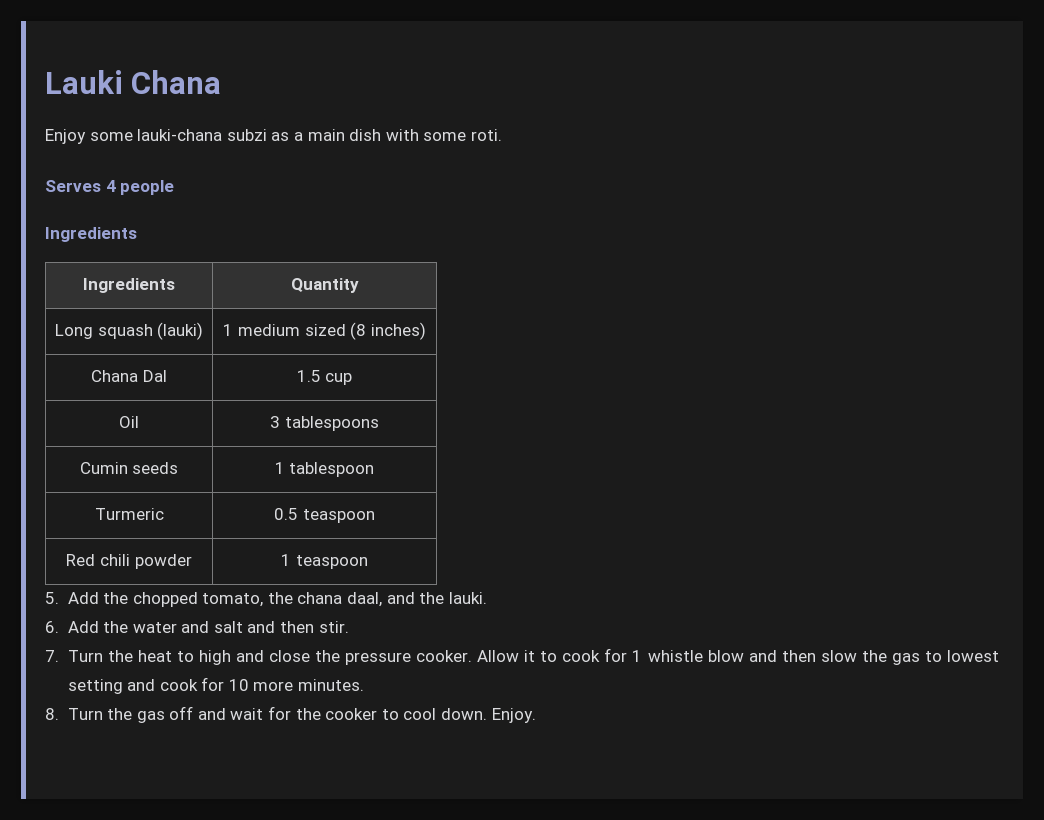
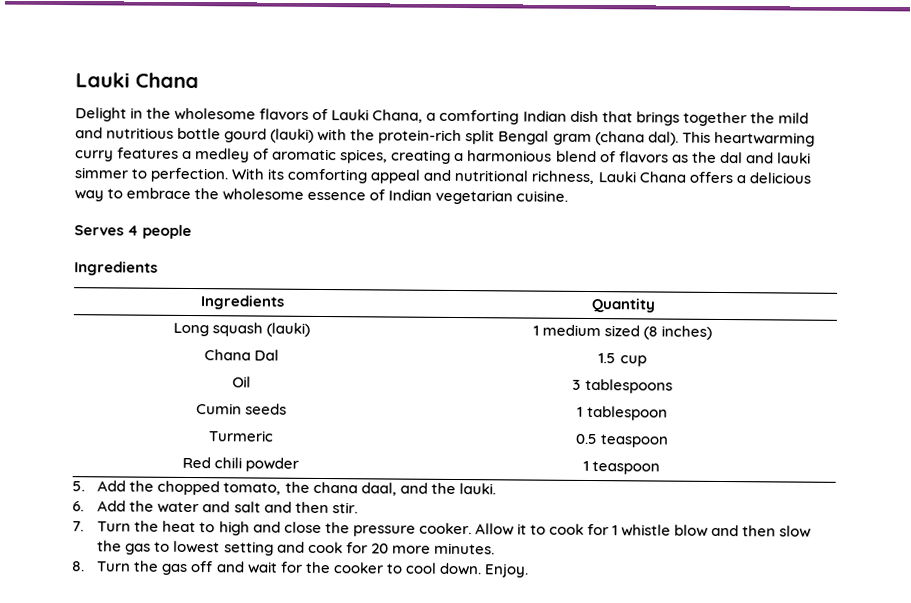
[45,129,502,144] Enjoy some lauki-chana subzi as a main dish with some roti. -> [75,107,809,127] [75,127,815,147] [75,147,811,164] [74,167,811,185] [74,187,569,205] Delight in the wholesome flavors of Lauki Chana, a comforting Indian dish that brings together the mild and nutritious bottle gourd (lauki) with the protein-rich split Bengal gram (chana dal). This heartwarming curry features a medley of aromatic spices, creating a harmonious blend of flavors as the dal and lauki simmer to perfection. With its comforting appeal and nutritional richness, Lauki Chana offers a delicious way to embrace the wholesome essence of Indian vegetarian cuisine.
[228,679,249,691] 10 -> [370,543,389,554] 20

